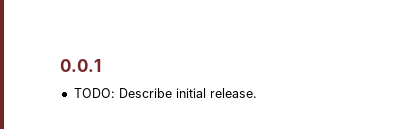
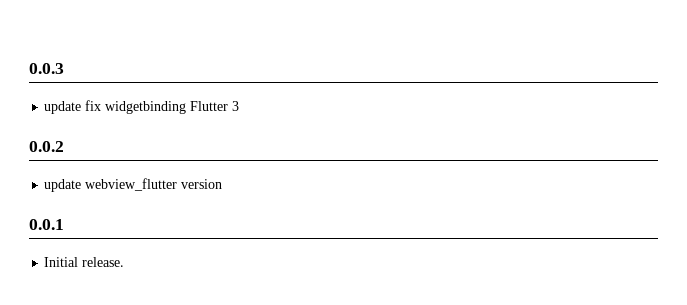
[60,59,101,72] [73,88,206,98] 0.0.1 // TODO: Describe initial -> [29,63,64,74] [44,100,240,114] [29,141,64,152] [44,178,223,192] [29,219,64,230] [44,257,79,267] 0.0.3 // update fix widgetbinding Flutter 3 // 0.0.2 // update webview_flutter version // 0.0.1 // Initial

